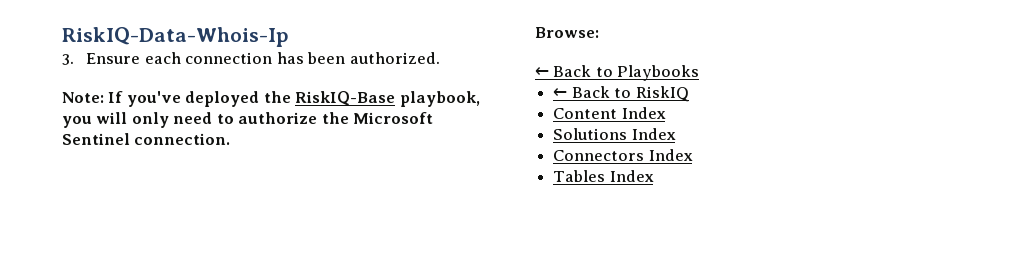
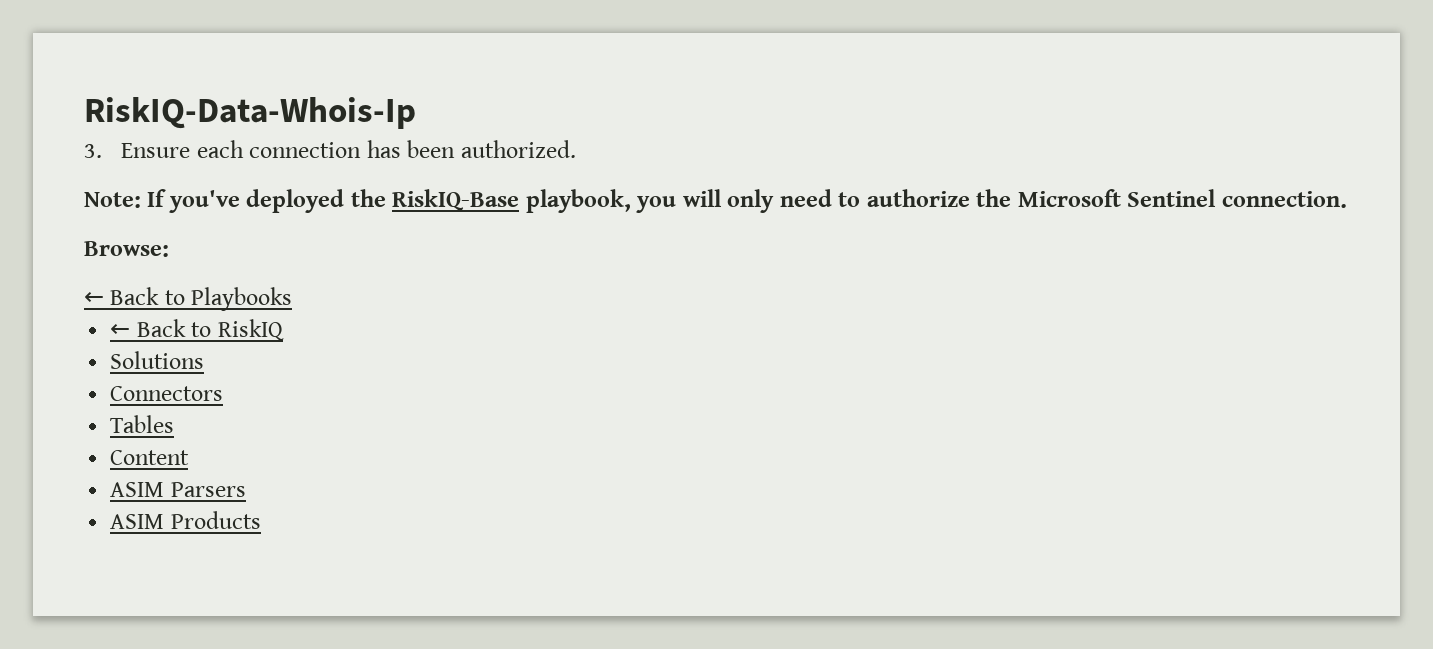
[553,107,666,119] // Content Index -> (284, 330) none
[631,128,676,140] Index -> (205, 360) none
[648,149,693,161] Index -> (224, 393) none
[609,170,654,182] Index -> [110,450,190,465] [110,482,246,497] [110,511,261,529] // Content // ASIM Parsers // ASIM Products

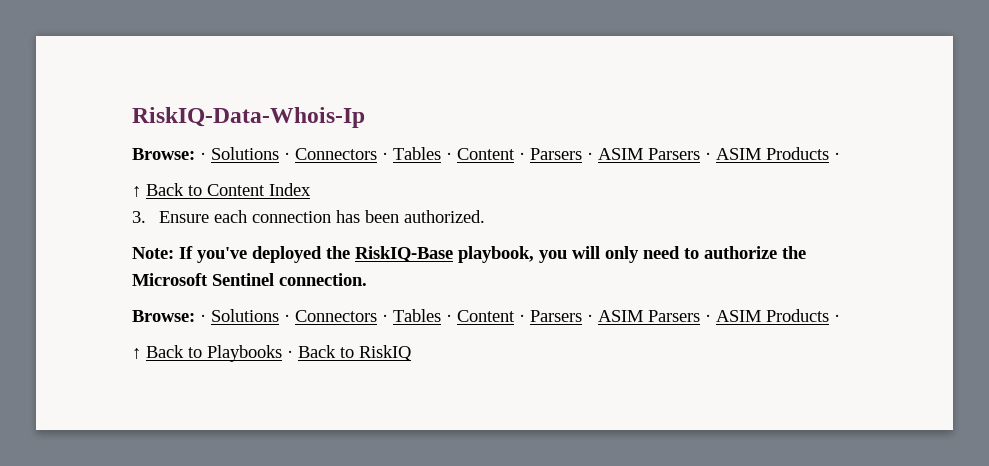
(416, 113) none -> [132,147,840,160] [132,183,311,197] // Browse: · Solutions · Connectors · Tables · Content · Parsers · ASIM Parsers · ASIM Products · // ↑ Back to Content Index
[84,292,104,305] // ← -> [200,309,840,322] [132,348,141,359] · Solutions · Connectors · Tables · Content · Parsers · ASIM Parsers · ASIM Products · // ↑
[110,324,131,337] // ← -> [287,350,293,358] ·
[110,351,205,369] [110,386,224,401] [110,415,175,433] [110,450,190,465] [110,482,246,497] [110,511,261,529] // Solutions // Connectors // Tables // Content // ASIM Parsers // ASIM Products -> (412, 353) none

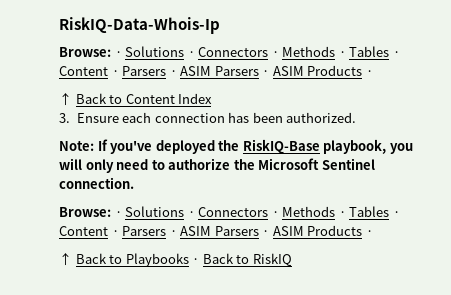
(388, 156) none -> [282,46,346,57] Methods ·
(388, 318) none -> [282,206,346,217] Methods ·

